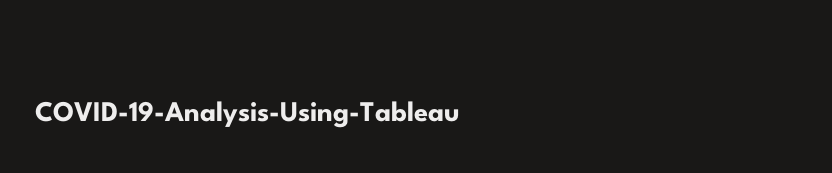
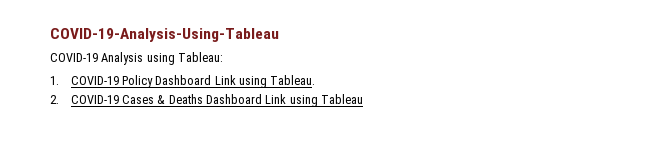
(460, 114) none -> [50,52,224,65] [50,75,316,88] [50,94,364,107] // COVID-19 Analysis using Tableau: // 1. COVID-19 Policy Dashboard Link using Tableau. // 2. COVID-19 Cases & Deaths Dashboard Link using Tableau

